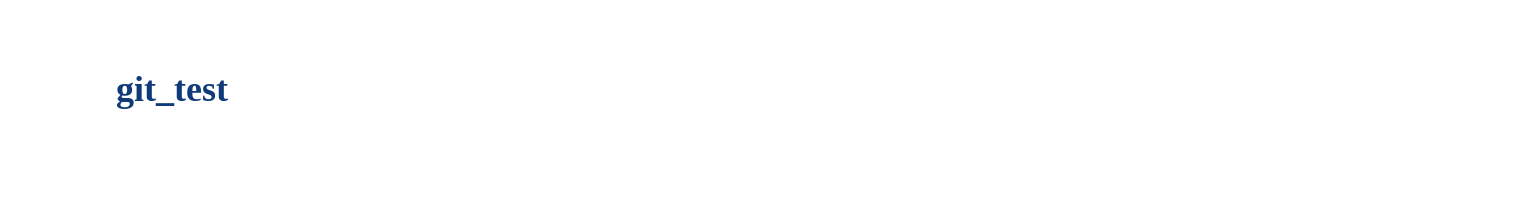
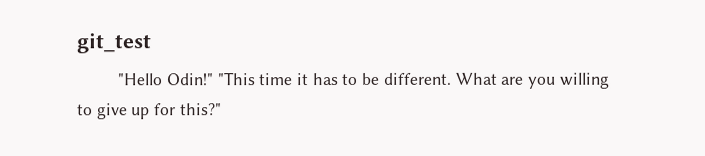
(228, 92) none -> [117,72,610,89] [77,103,222,120] // "Hello Odin!" "This time it has to be different. What are you willing to give up for this?"

